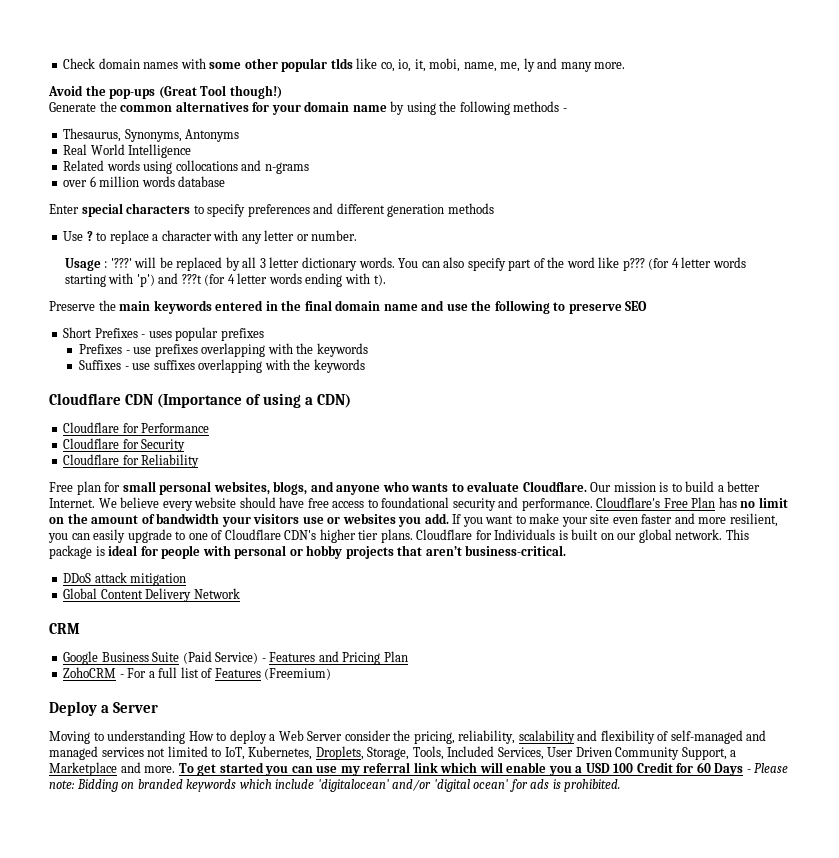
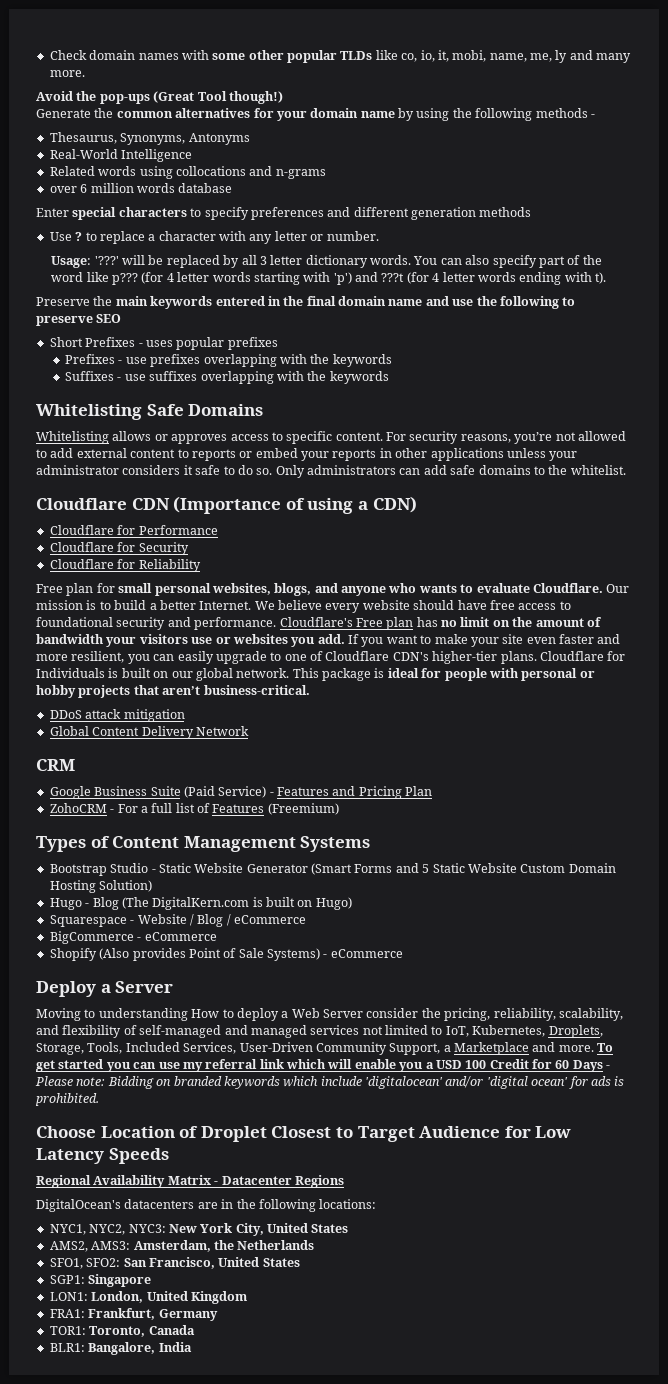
[330,58,353,69] tlds -> [340,51,373,60] TLDs
[63,144,125,155] Real World -> [49,149,118,159] Real-World
[64,258,108,271] Usage : -> [51,256,92,268] Usage:
(365, 366) none -> [36,404,264,420] [36,431,626,444] [36,448,578,461] [36,465,626,478] // Whitelisting Safe Domains // Whitelisting allows or approves access to specific content. For security reasons, you’re not allowed to add external content to reports or embed your reports in other applications unless your administrator considers it safe to do so. Only administrators can add safe domains to the whitelist.
[691,497,716,508] Plan -> [386,617,414,630] plan
[319,529,379,543] higher tier -> [432,651,498,664] higher-tier
(332, 674) none -> [36,836,371,852] [49,863,616,876] [49,880,153,893] [49,897,352,910] [49,914,306,927] [49,931,217,944] [49,948,403,961] // Types of Content Management Systems // Bootstrap Studio - Static Website Generator (Smart Forms and 5 Static Website Custom Domain Hosting Solution) // Hugo - Blog (The DigitalKern.com is built on Hugo) // Squarespace - Website / Blog / eCommerce // BigCommerce - eCommerce // Shopify (Also provides Point of Sale Systems) - eCommerce
[518,730,575,744] scalability -> [558,1008,623,1021] scalability,
[547,747,612,757] User Driven -> [239,1042,313,1052] User-Driven
(621, 785) none -> [36,1126,572,1142] [36,1148,169,1164] [36,1175,344,1188] [36,1199,377,1212] [49,1223,349,1236] [49,1240,315,1252] [49,1257,300,1269] [49,1274,152,1287] [49,1291,247,1304] [49,1308,218,1321] [49,1325,195,1337] [49,1342,192,1355] // Choose Location of Droplet Closest to Target Audience for Low Latency Speeds // Regional Availability Matrix - Datacenter Regions // DigitalOcean's datacenters are in the following locations: // NYC1, NYC2, NYC3: New York City, United States // AMS2, AMS3: Amsterdam, the Netherlands // SFO1, SFO2: San Francisco, United States // SGP1: Singapore // LON1: London, United Kingdom // FRA1: Frankfurt, Germany // TOR1: Toronto, Canada // BLR1: Bangalore, India

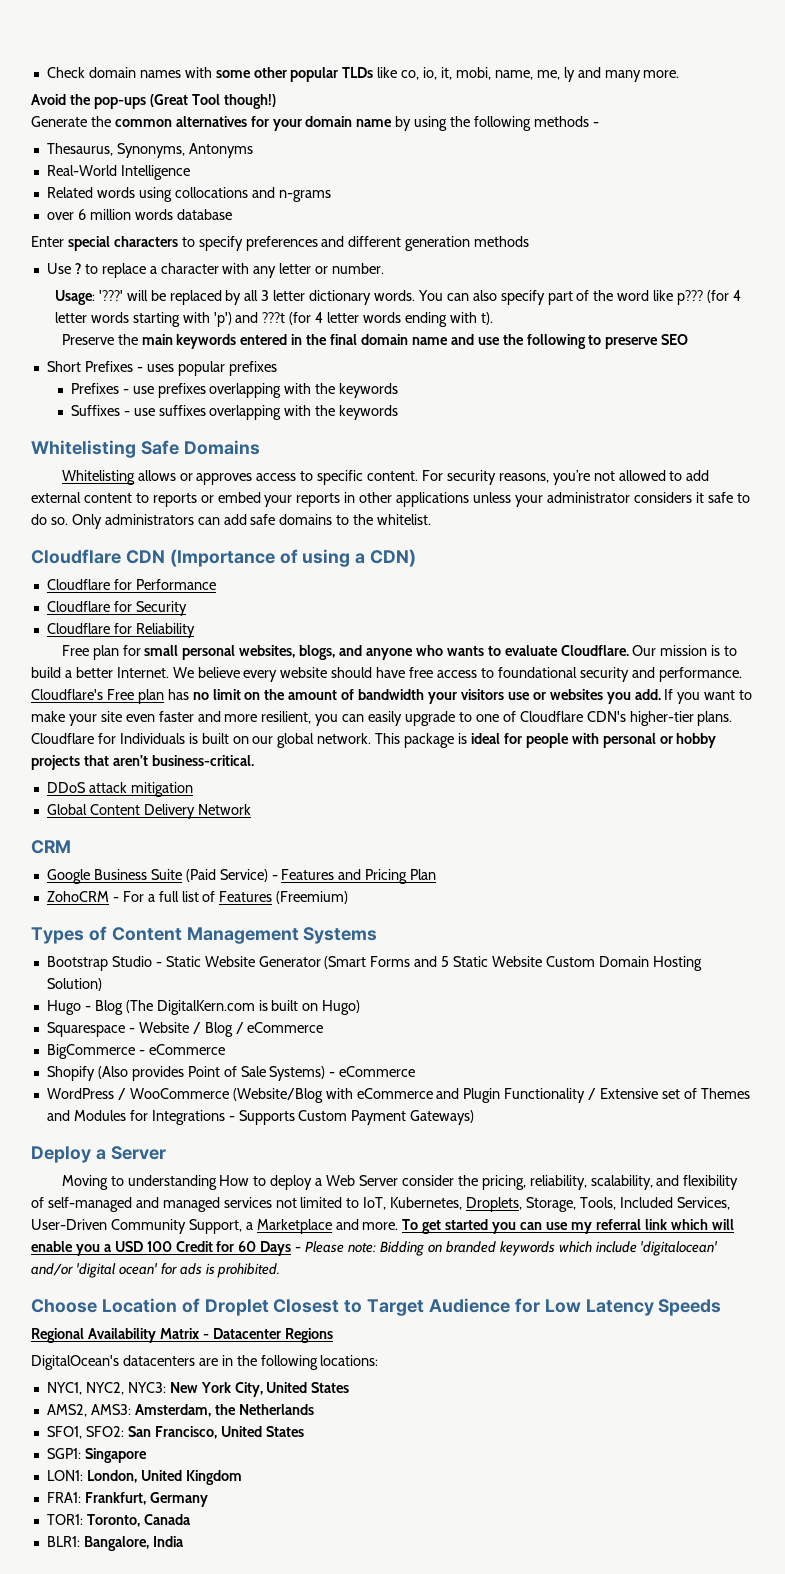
(403, 953) none -> [46,1088,750,1103] [46,1110,475,1125] // WordPress / WooCommerce (Website/Blog with eCommerce and Plugin Functionality / Extensive set of Themes and Modules for Integrations - Supports Custom Payment Gateways)

